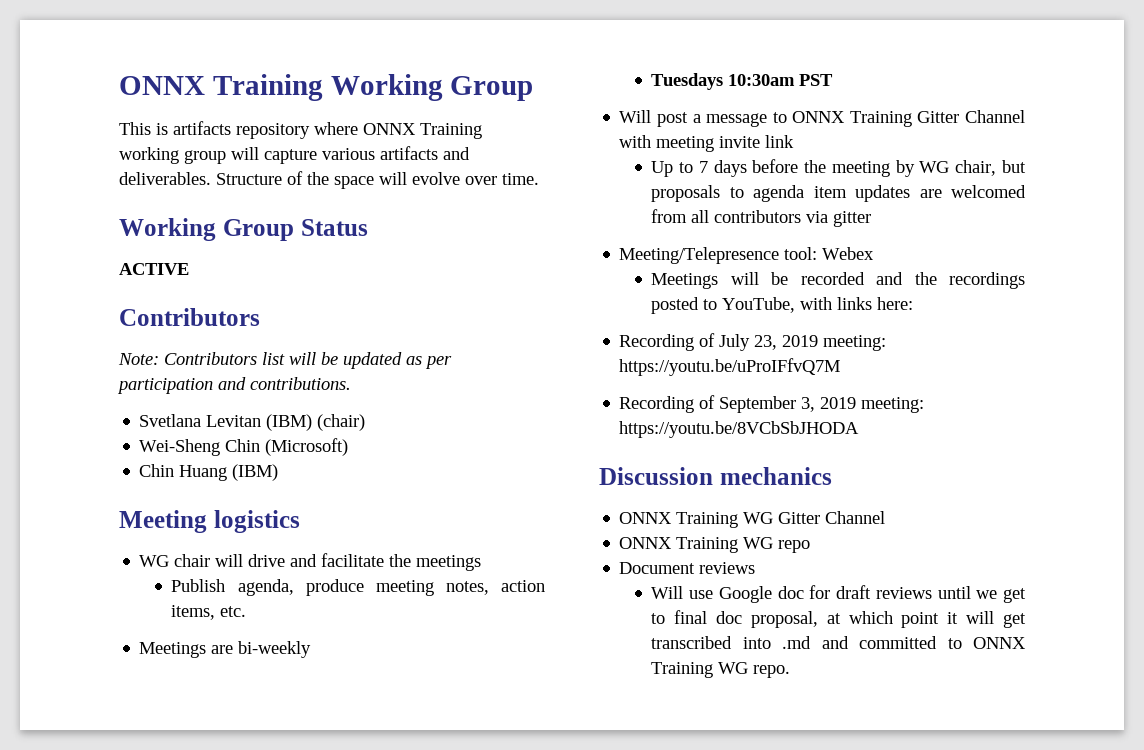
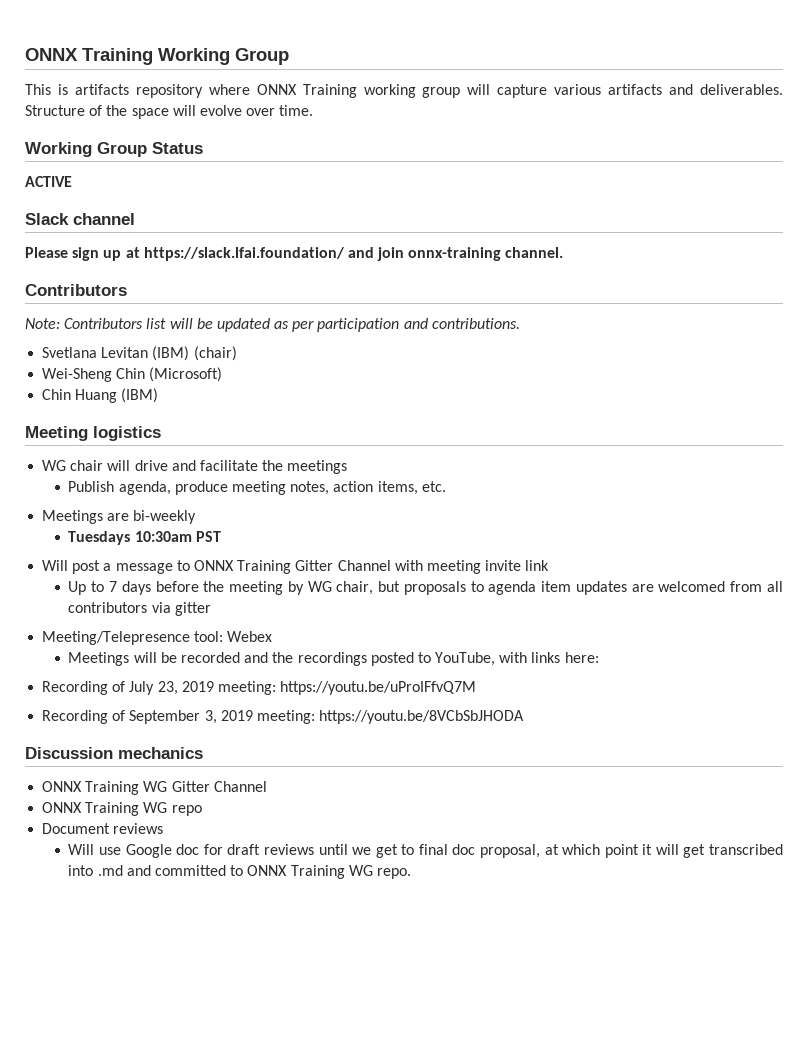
(189, 269) none -> [25,213,135,225] [25,247,564,261] // Slack channel // Please sign up at https://slack.lfai.foundation/ and join onnx-training channel.

